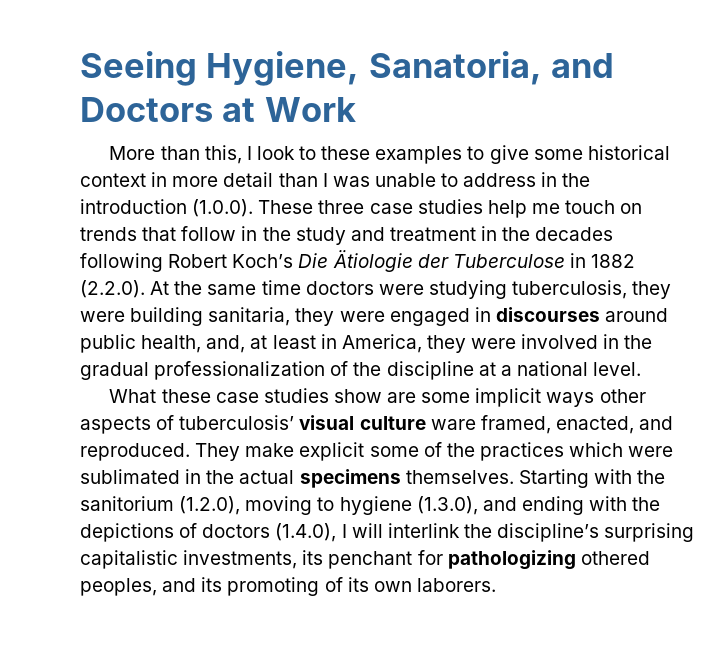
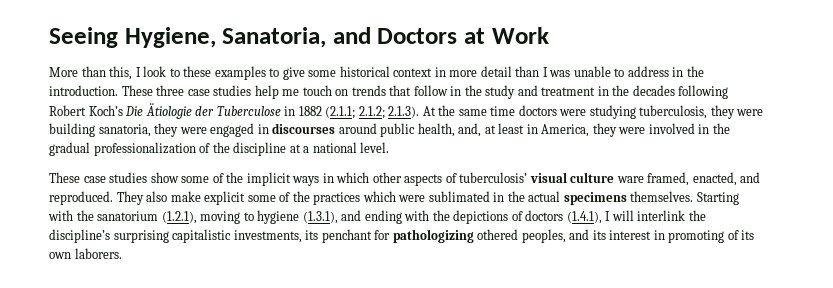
[80,199,254,217] introduction (1.0.0). -> [49,85,118,96] introduction.
[80,280,145,298] (2.2.0). -> [325,106,420,119] (2.1.1; 2.1.2; 2.1.3).
[208,307,291,326] sanitaria, -> [98,124,151,137] sanatoria,
[109,389,211,403] What these -> [49,172,80,183] These
[387,388,595,407] are some implicit ways -> [181,172,370,186] some of the implicit ways in which
(241, 452) none -> [146,191,168,202] also
[80,496,241,515] sanitorium (1.2.0), -> [97,211,197,224] sanatorium (1.2.1),
[416,496,478,515] (1.3.0), -> [302,211,338,224] (1.3.1),
[275,523,337,542] (1.4.0), -> [566,211,602,224] (1.4.1),
(223, 584) none -> [609,230,665,240] interest in

